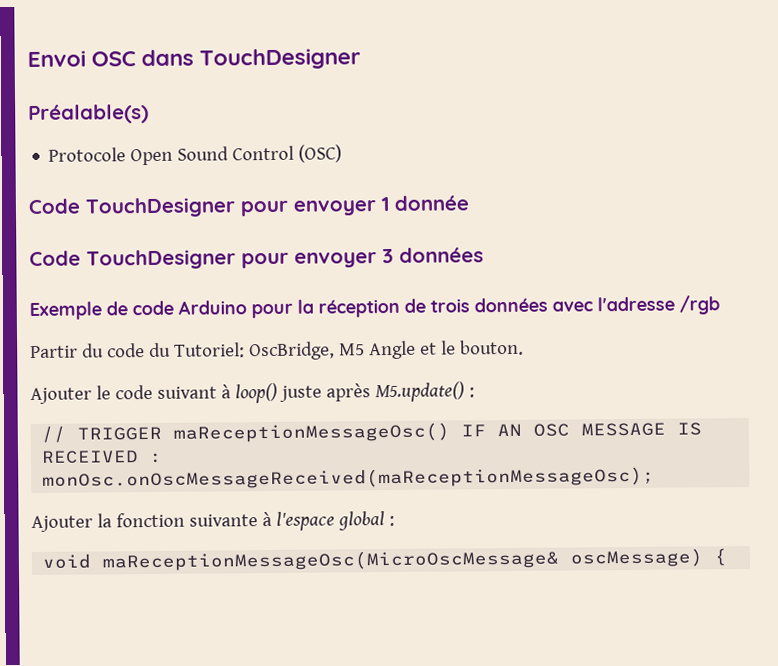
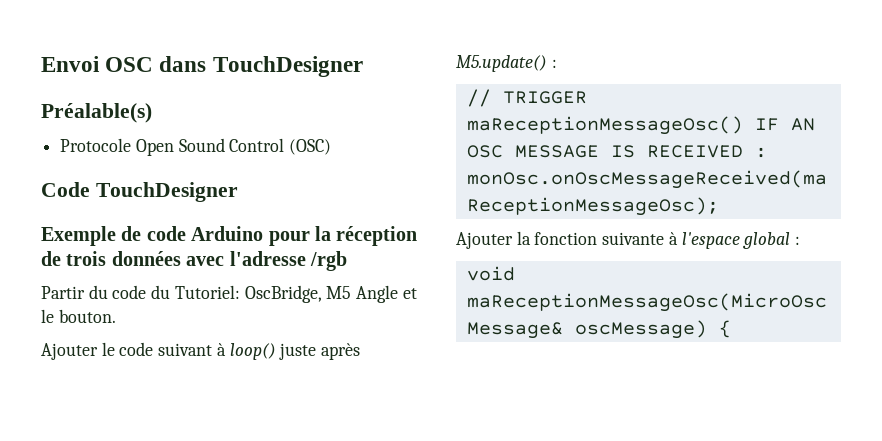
[240,195,469,217] [29,247,484,270] pour envoyer 1 donnée // Code TouchDesigner pour envoyer 3 données -> (238, 192) none

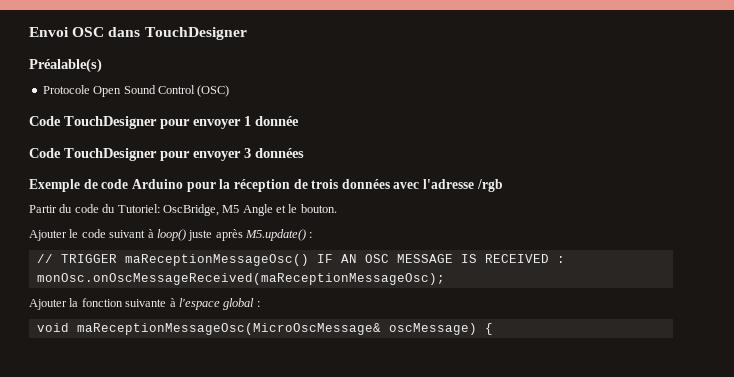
(238, 192) none -> [160,116,299,129] [29,148,304,161] pour envoyer 1 donnée // Code TouchDesigner pour envoyer 3 données

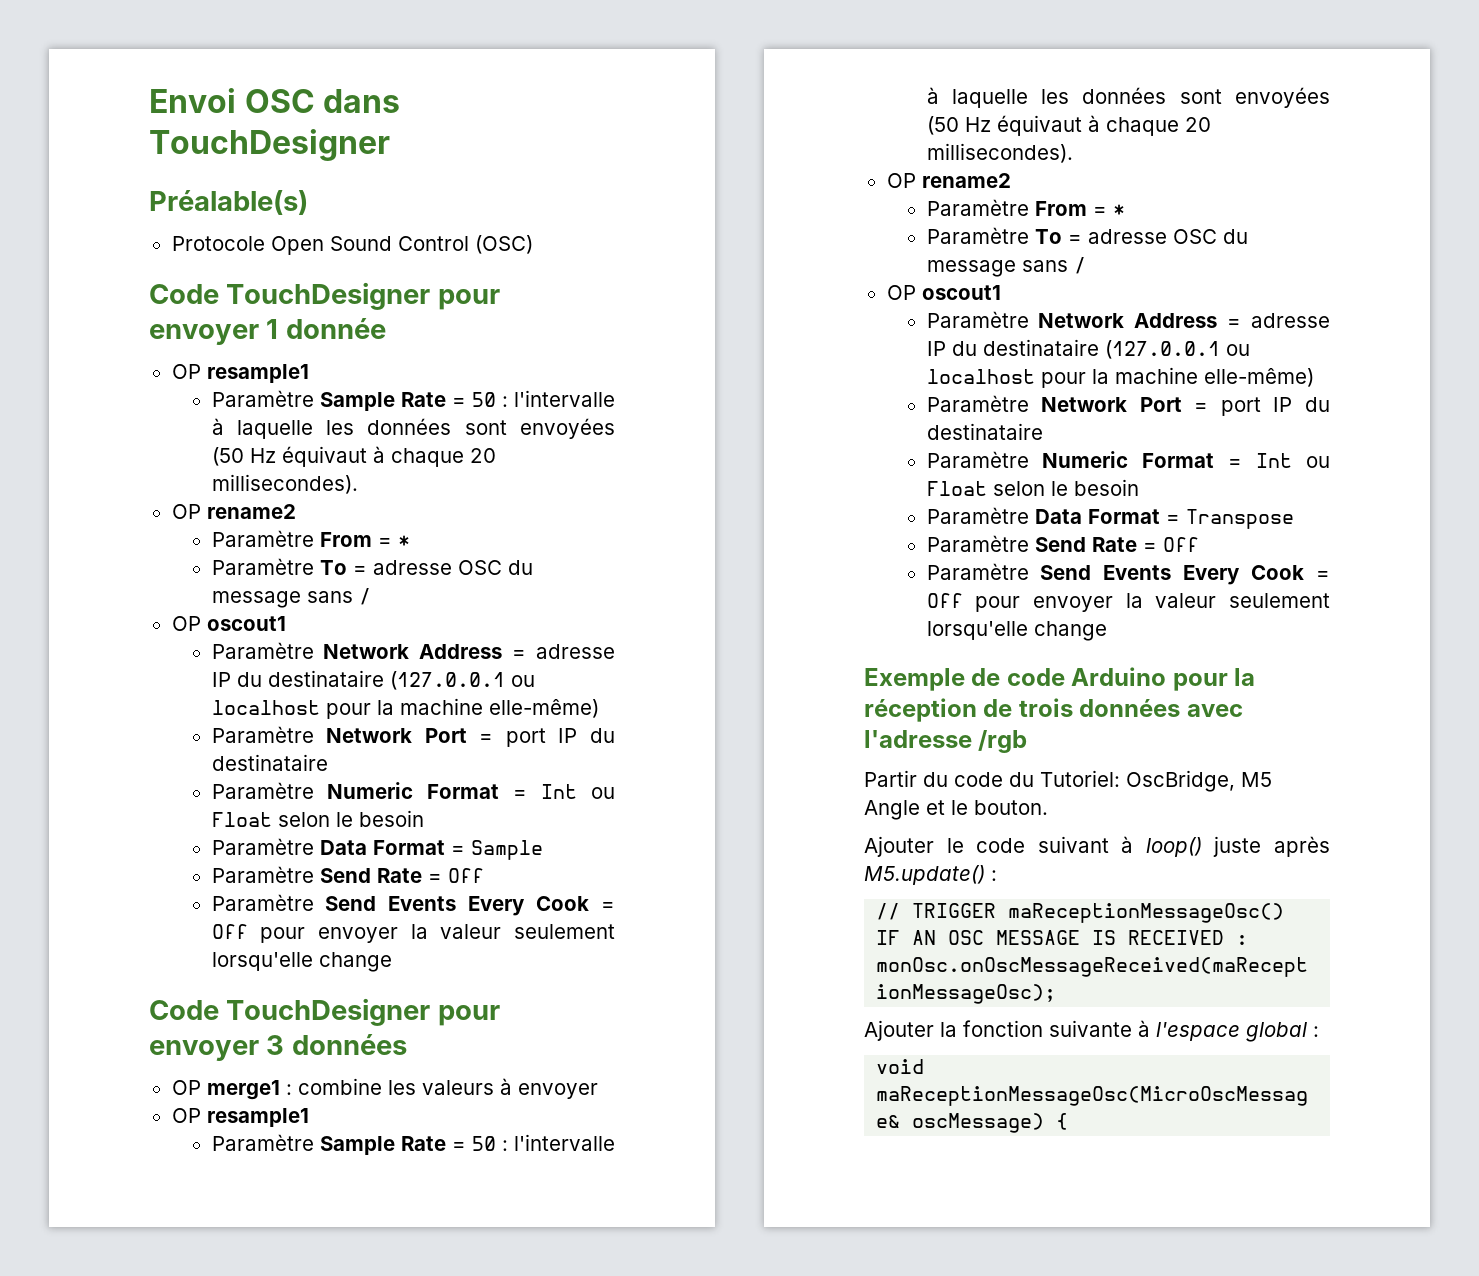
(299, 121) none -> [171,364,309,383] [211,390,615,411] [211,418,615,439] [211,446,496,467] [211,474,358,494] [171,504,296,519] [211,530,410,547] [211,558,533,575] [211,588,371,608] [171,616,286,631] [211,642,615,659] [211,670,535,690] [211,698,599,719] [211,726,615,747] [211,754,328,771] [211,782,615,799] [211,810,424,827] [211,838,543,860] [211,866,484,883] [211,894,615,916] [211,924,615,943] [211,952,392,972] // OP resample1 // Paramètre Sample Rate = 50 : l'intervalle à laquelle les données sont envoyées (50 Hz équivaut à chaque 20 millisecondes). // OP rename2 // Paramètre From = * // Paramètre To = adresse OSC du message sans / // OP oscout1 // Paramètre Network Address = adresse IP du destinataire (127.0.0.1 ou localhost pour la machine elle-même) // Paramètre Network Port = port IP du destinataire // Paramètre Numeric Format = Int ou Float selon le besoin // Paramètre Data Format = Sample // Paramètre Send Rate = Off // Paramètre Send Events Every Cook = Off pour envoyer la valeur seulement lorsqu'elle change
(304, 153) none -> [171,1078,598,1100] [171,1108,309,1127] [211,1134,615,1155] [926,87,1330,108] [926,115,1211,136] [926,143,1073,163] [886,173,1011,188] [926,199,1125,216] [926,227,1248,244] [926,257,1086,277] [886,285,1001,300] [926,311,1330,328] [926,339,1250,359] [926,367,1314,388] [926,395,1330,416] [926,423,1043,440] [926,451,1330,468] [926,479,1139,496] [926,507,1294,529] [926,535,1199,552] [926,563,1330,585] [926,593,1330,612] [926,621,1107,641] // OP merge1 : combine les valeurs à envoyer // OP resample1 // Paramètre Sample Rate = 50 : l'intervalle à laquelle les données sont envoyées (50 Hz équivaut à chaque 20 millisecondes). // OP rename2 // Paramètre From = * // Paramètre To = adresse OSC du message sans / // OP oscout1 // Paramètre Network Address = adresse IP du destinataire (127.0.0.1 ou localhost pour la machine elle-même) // Paramètre Network Port = port IP du destinataire // Paramètre Numeric Format = Int ou Float selon le besoin // Paramètre Data Format = Transpose // Paramètre Send Rate = Off // Paramètre Send Events Every Cook = Off pour envoyer la valeur seulement lorsqu'elle change

